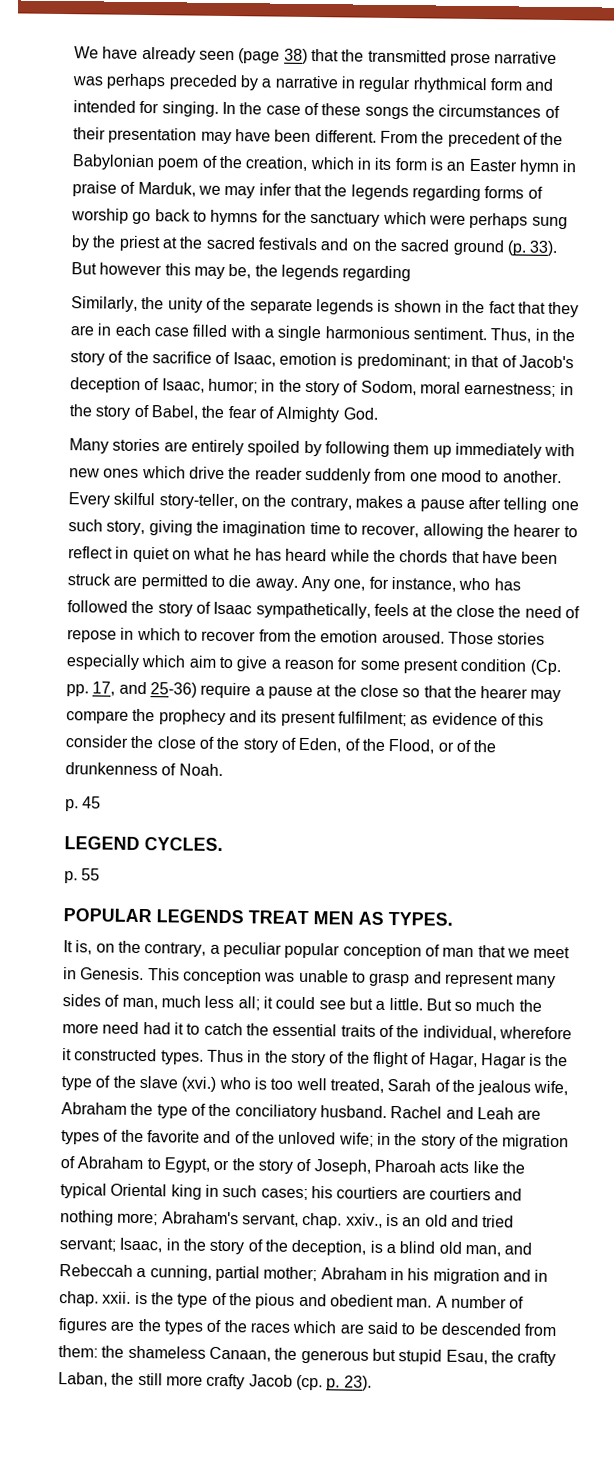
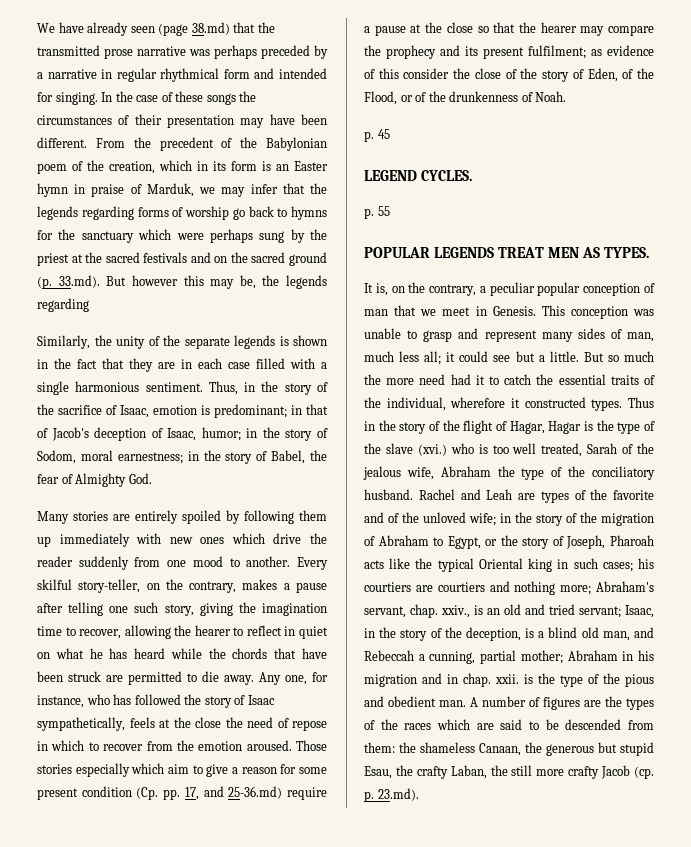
[283,48,308,64] 38) -> [191,22,230,35] 38.md)
[529,240,559,256] 33). -> [58,275,100,288] 33.md).
[149,682,197,698] 25-36) -> [228,786,283,799] 25-36.md)
[343,1375,372,1391] 23). -> [377,788,419,801] 23.md).

